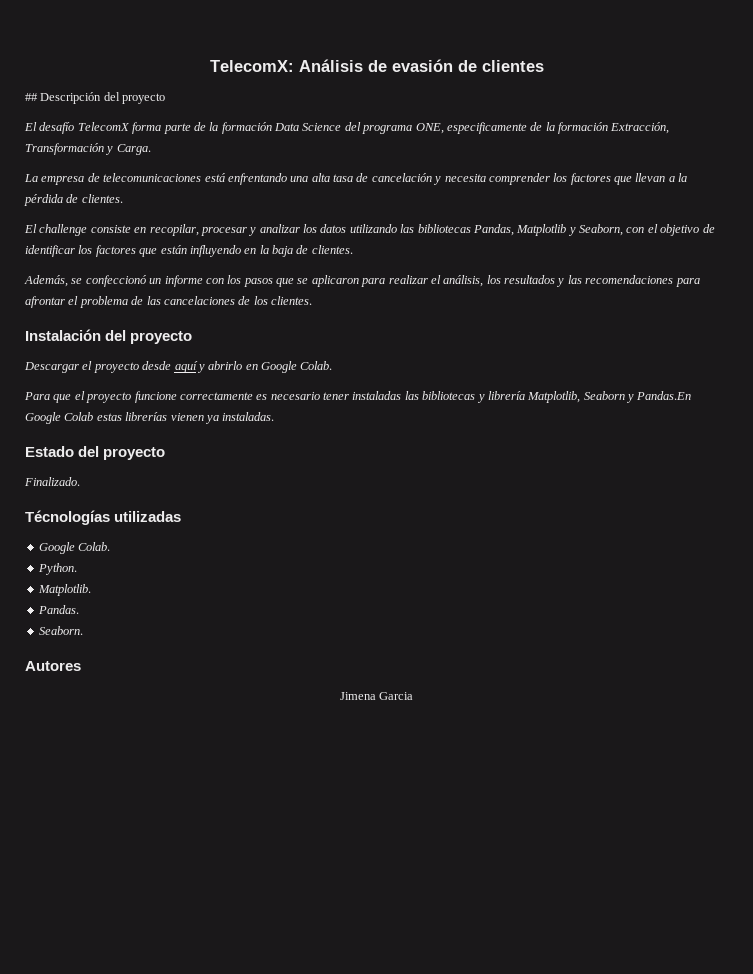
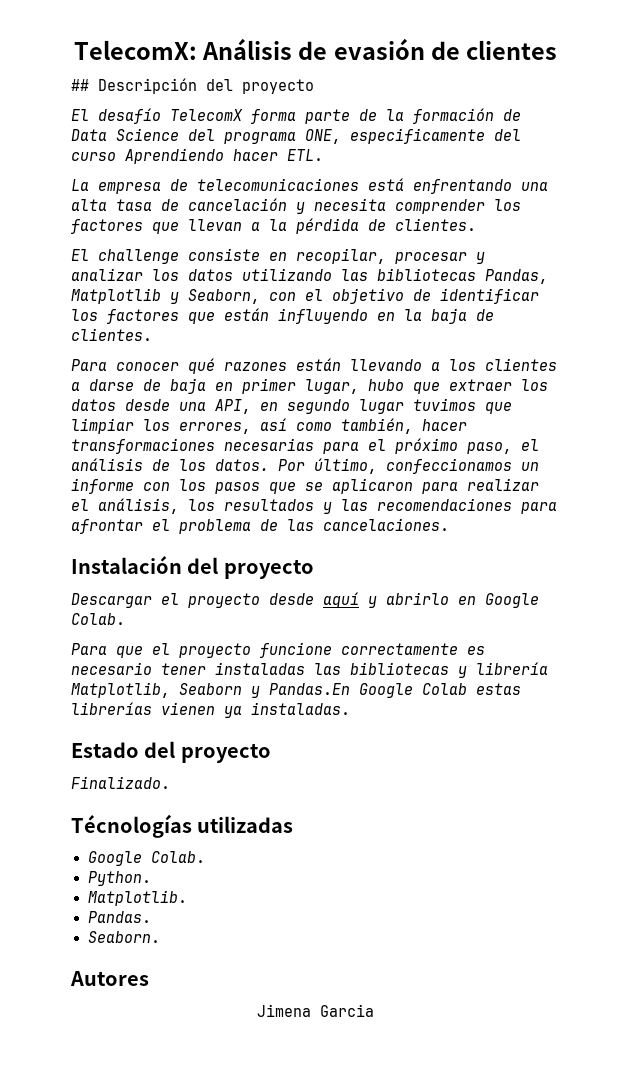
(272, 128) none -> [503,109,521,121] de
[530,122,670,134] [25,143,151,155] de la formación Extracción, Transformación y Carga. -> [494,129,521,141] [71,148,323,164] del curso Aprendiendo hacer ETL.
[24,275,147,287] Además, se confeccionó -> [71,358,557,374] [71,378,548,394] [71,398,512,414] [71,418,467,434] [71,438,539,454] [71,458,512,474] Para conocer qué razones están llevando a los clientes a darse de baja en primer lugar, hubo que extraer los datos desde una API, en segundo lugar tuvimos que limpiar los errores, así como también, hacer transformaciones necesarias para el próximo paso, el análisis de los datos. Por último, confeccionamos
[163,296,312,305] cancelaciones de los clientes. -> [323,518,449,531] cancelaciones.

